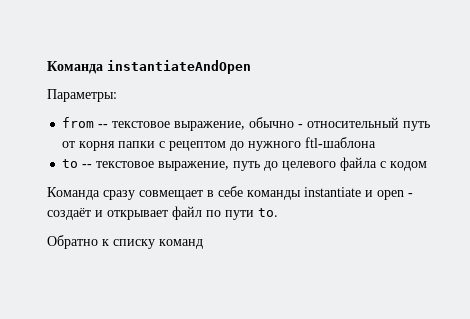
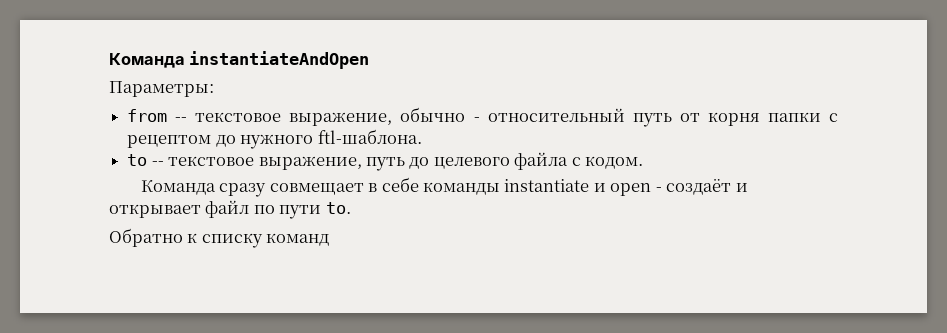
[305,137,377,148] ftl-шаблона -> [317,129,422,144] ftl-шаблона.
[390,161,428,171] кодом -> [585,156,644,169] кодом.

